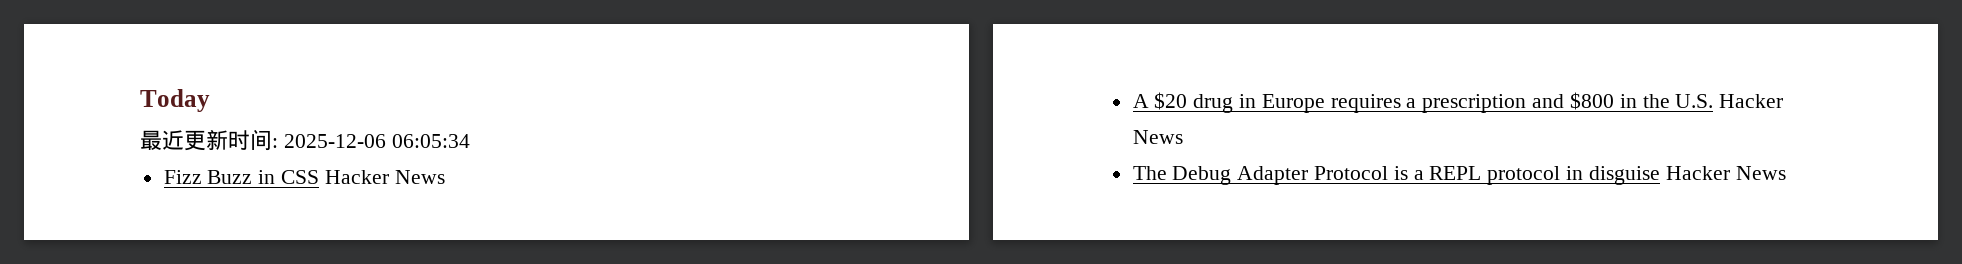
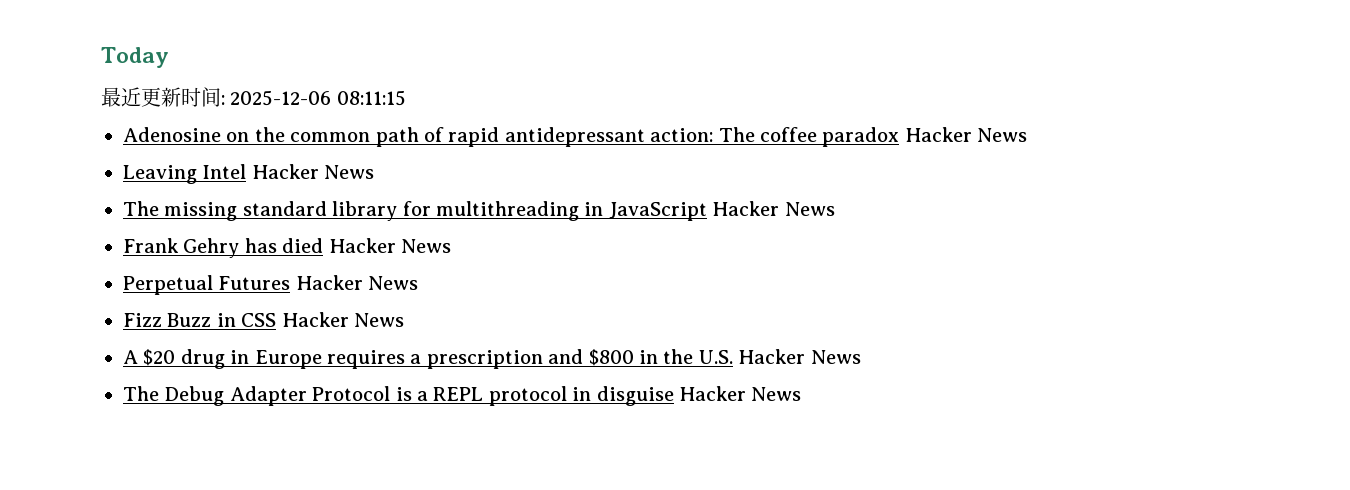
[391,134,470,148] 06:05:34 -> [336,90,406,106] [123,127,1028,147] [123,164,375,184] [123,201,835,221] [123,238,451,258] [123,275,419,295] 08:11:15 // Adenosine on the common path of rapid antidepressant action: The coffee paradox Hacker News // Leaving Intel Hacker News // The missing standard library for multithreading in JavaScript Hacker News // Frank Gehry has died Hacker News // Perpetual Futures Hacker News

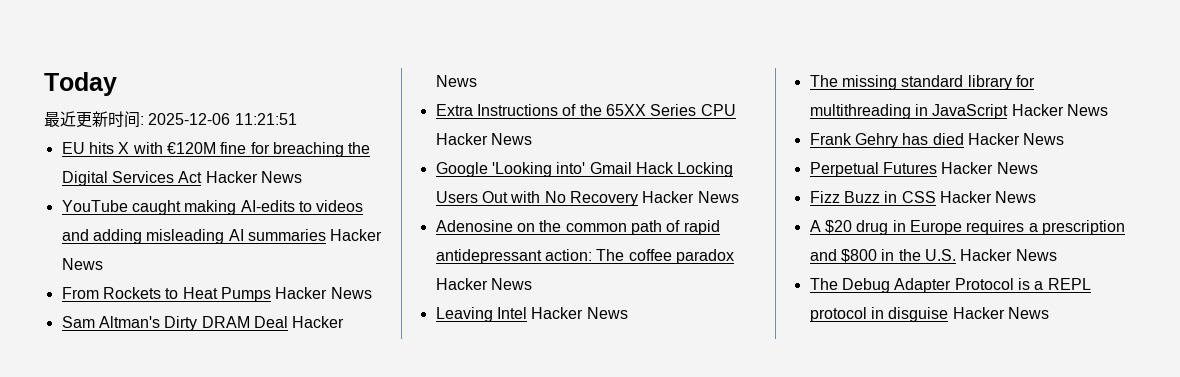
[336,90,406,106] 08:11:15 -> [234,113,297,125] [61,142,371,157] [61,171,302,186] [61,200,364,215] [61,229,383,244] [61,258,103,270] [61,287,372,302] [61,316,345,331] [435,75,477,87] [435,104,736,116] [435,133,532,145] [435,162,734,177] [435,191,739,206] 11:21:51 // EU hits X with €120M fine for breaching the Digital Services Act Hacker News // YouTube caught making AI-edits to videos and adding misleading AI summaries Hacker News // From Rockets to Heat Pumps Hacker News // Sam Altman's Dirty DRAM Deal Hacker News // Extra Instructions of the 65XX Series CPU Hacker News // Google 'Looking into' Gmail Hack Locking Users Out with No Recovery Hacker News

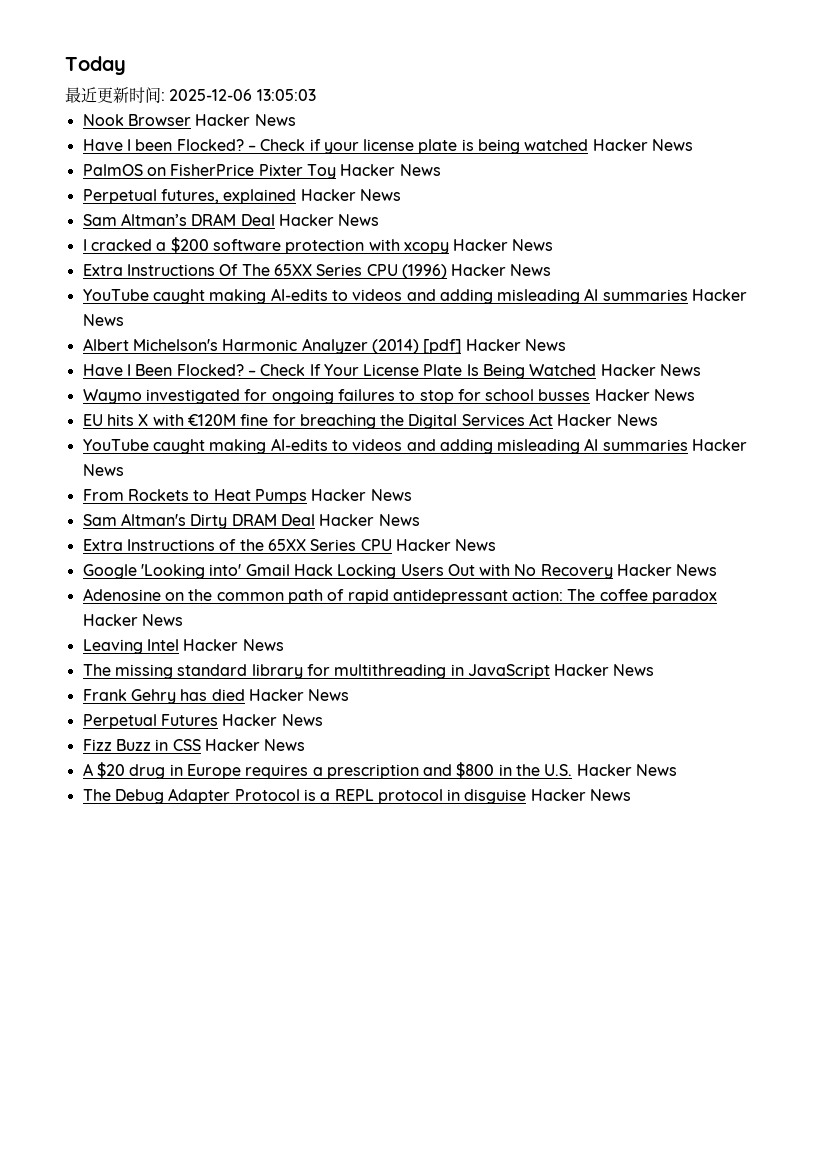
[234,113,297,125] 11:21:51 -> [256,89,316,101] [82,114,296,126] [82,139,694,154] [82,164,441,179] [82,189,401,204] [82,213,380,226] [82,237,554,254] [82,264,552,279] [82,288,748,304] [82,314,124,326] [82,338,566,354] [82,364,702,379] [82,389,696,404] 13:05:03 // Nook Browser Hacker News // Have I been Flocked? – Check if your license plate is being watched Hacker News // PalmOS on FisherPrice Pixter Toy Hacker News // Perpetual futures, explained Hacker News // Sam Altman’s DRAM Deal Hacker News // I cracked a $200 software protection with xcopy Hacker News // Extra Instructions Of The 65XX Series CPU (1996) Hacker News // YouTube caught making AI-edits to videos and adding misleading AI summaries Hacker News // Albert Michelson's Harmonic Analyzer (2014) [pdf] Hacker News // Have I Been Flocked? – Check If Your License Plate Is Being Watched Hacker News // Waymo investigated for ongoing failures to stop for school busses Hacker News

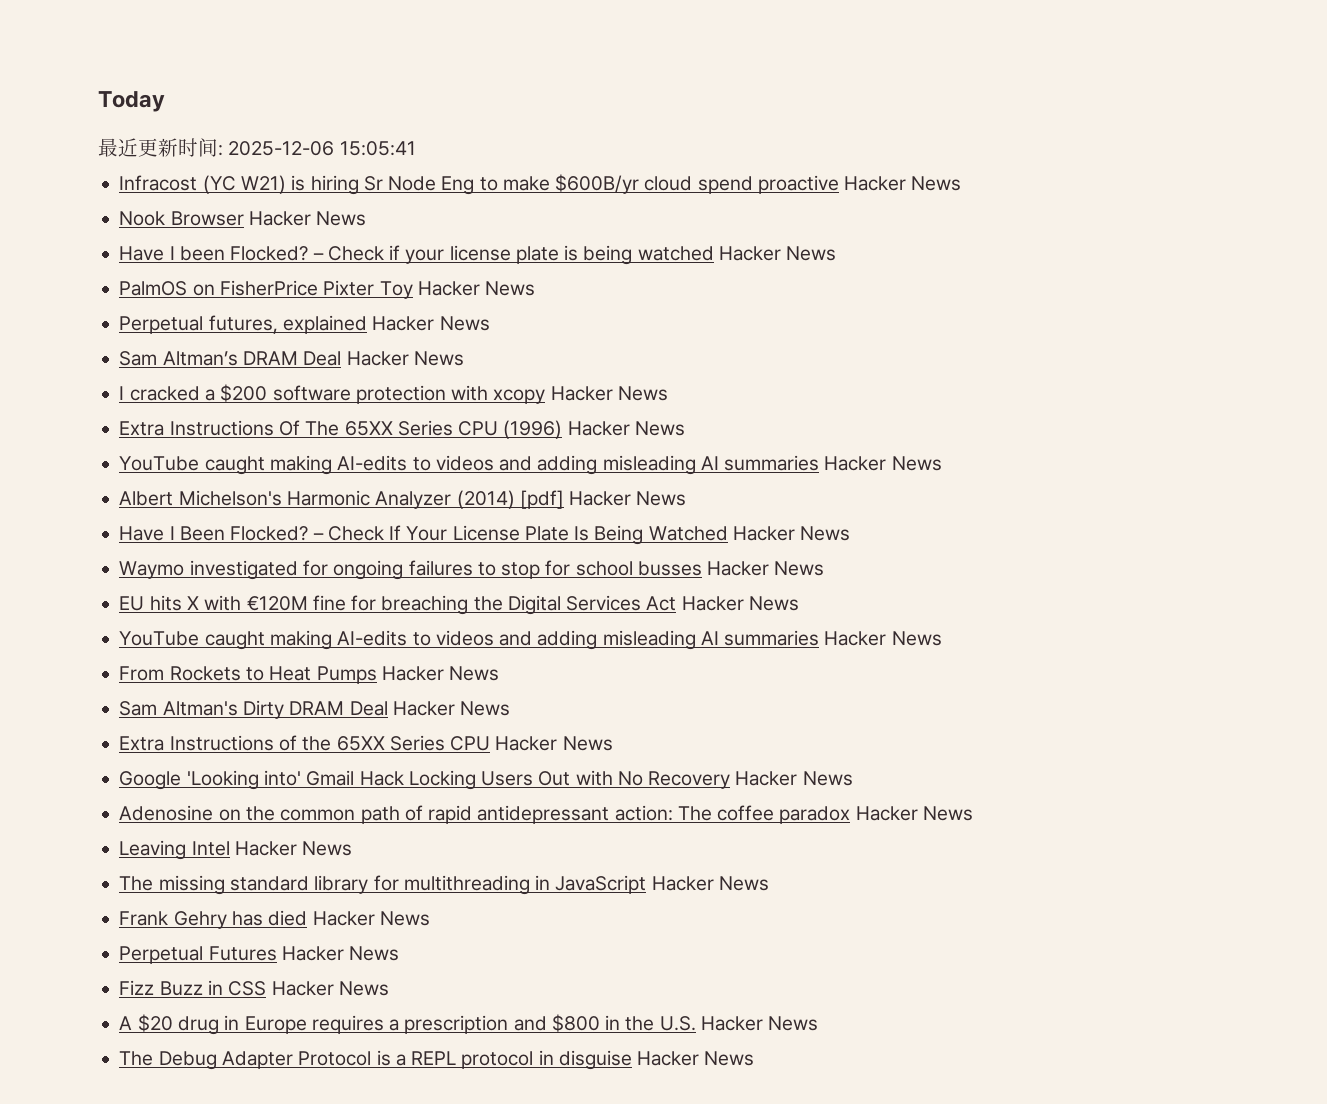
[256,89,316,101] 13:05:03 -> [339,141,416,156] [119,174,962,195] 15:05:41 // Infracost (YC W21) is hiring Sr Node Eng to make $600B/yr cloud spend proactive Hacker News

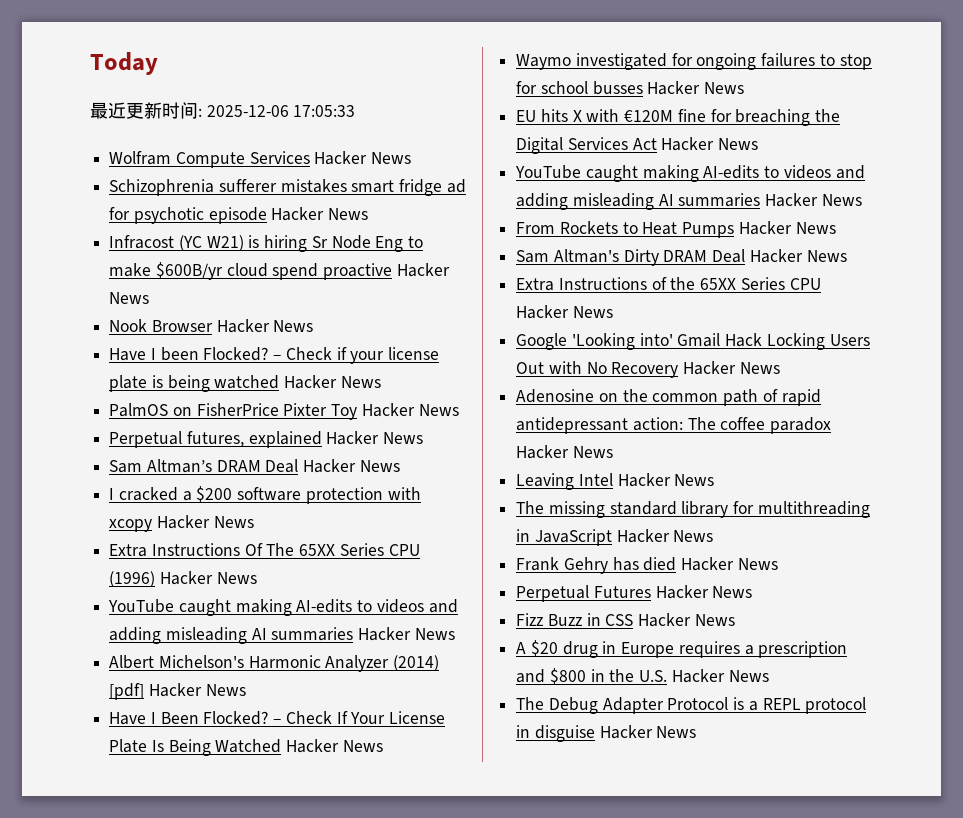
[339,141,416,156] 15:05:41 -> [293,105,356,117] [109,151,412,168] [109,179,466,196] [109,207,369,224] 17:05:33 // Wolfram Compute Services Hacker News // Schizophrenia sufferer mistakes smart fridge ad for psychotic episode Hacker News

